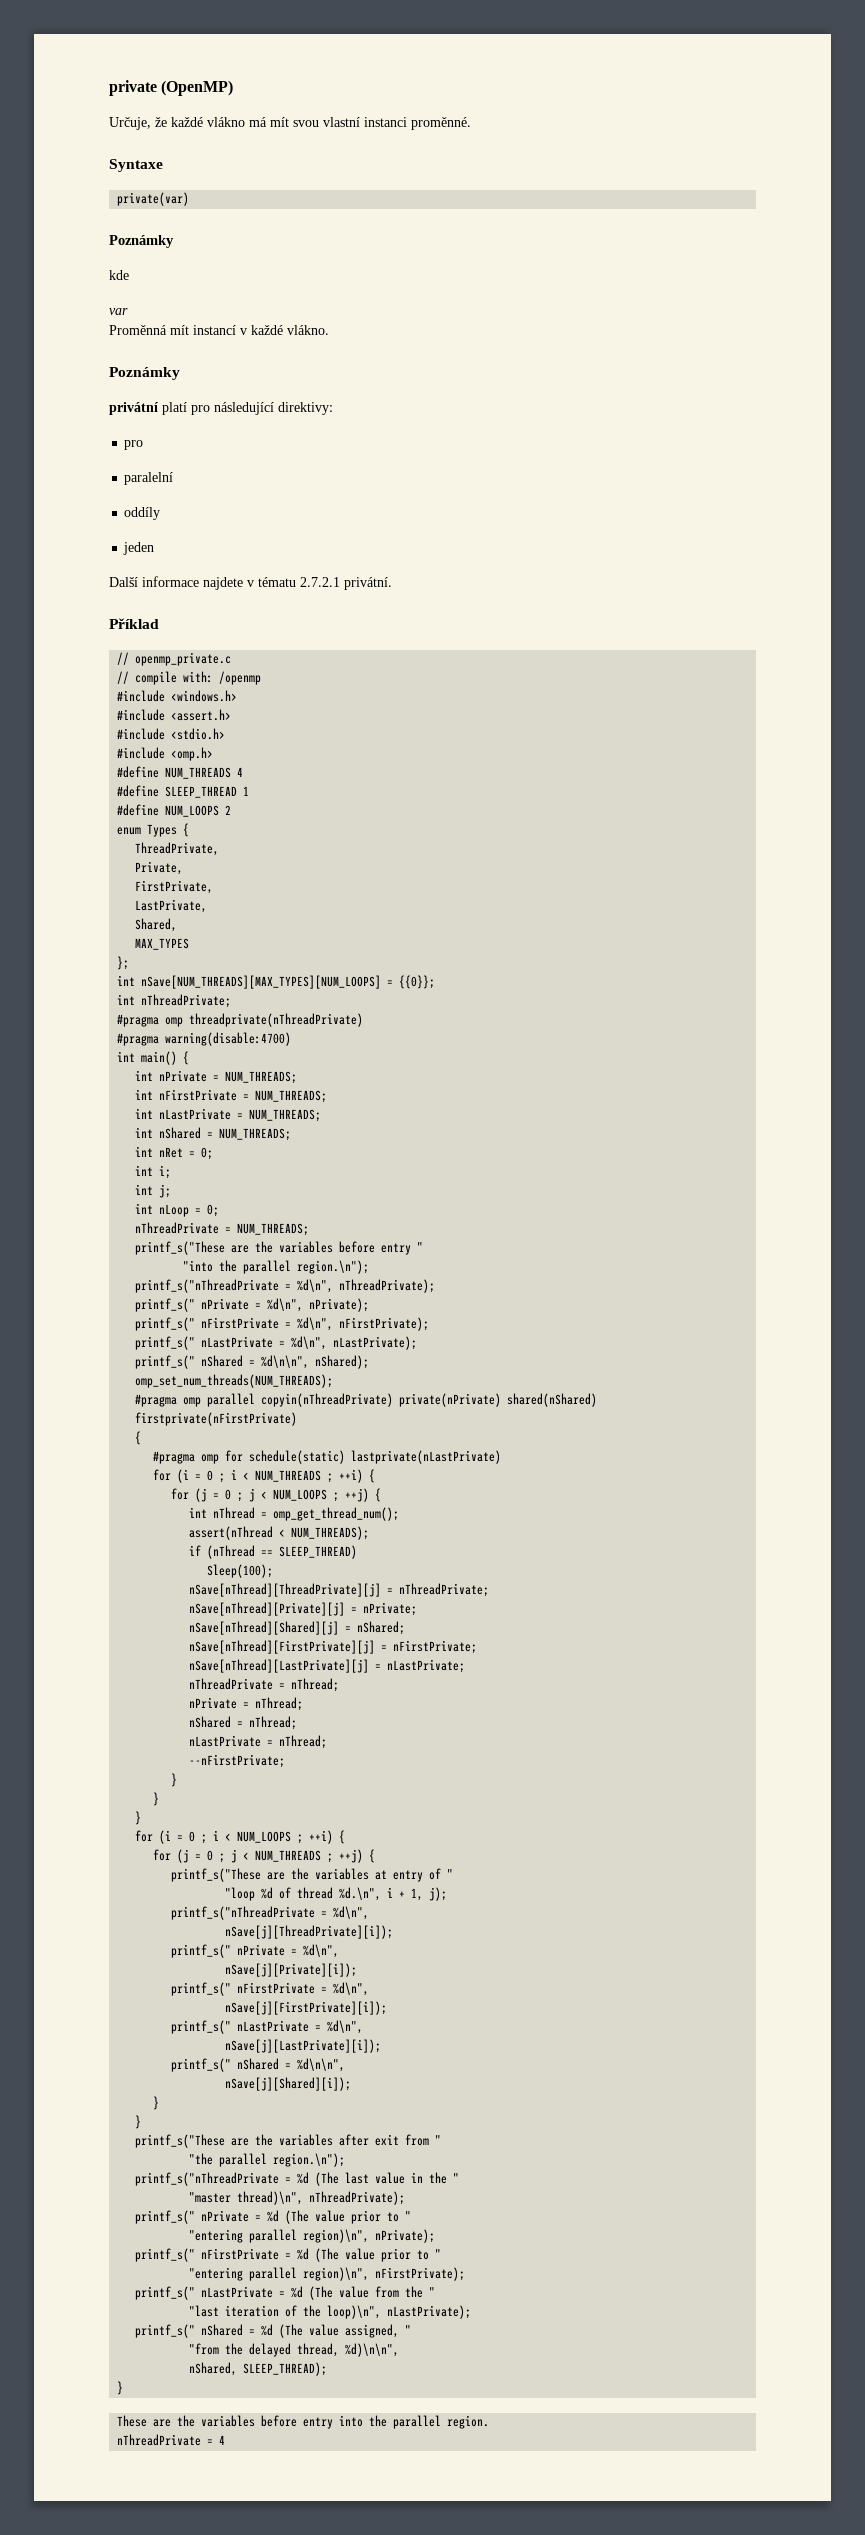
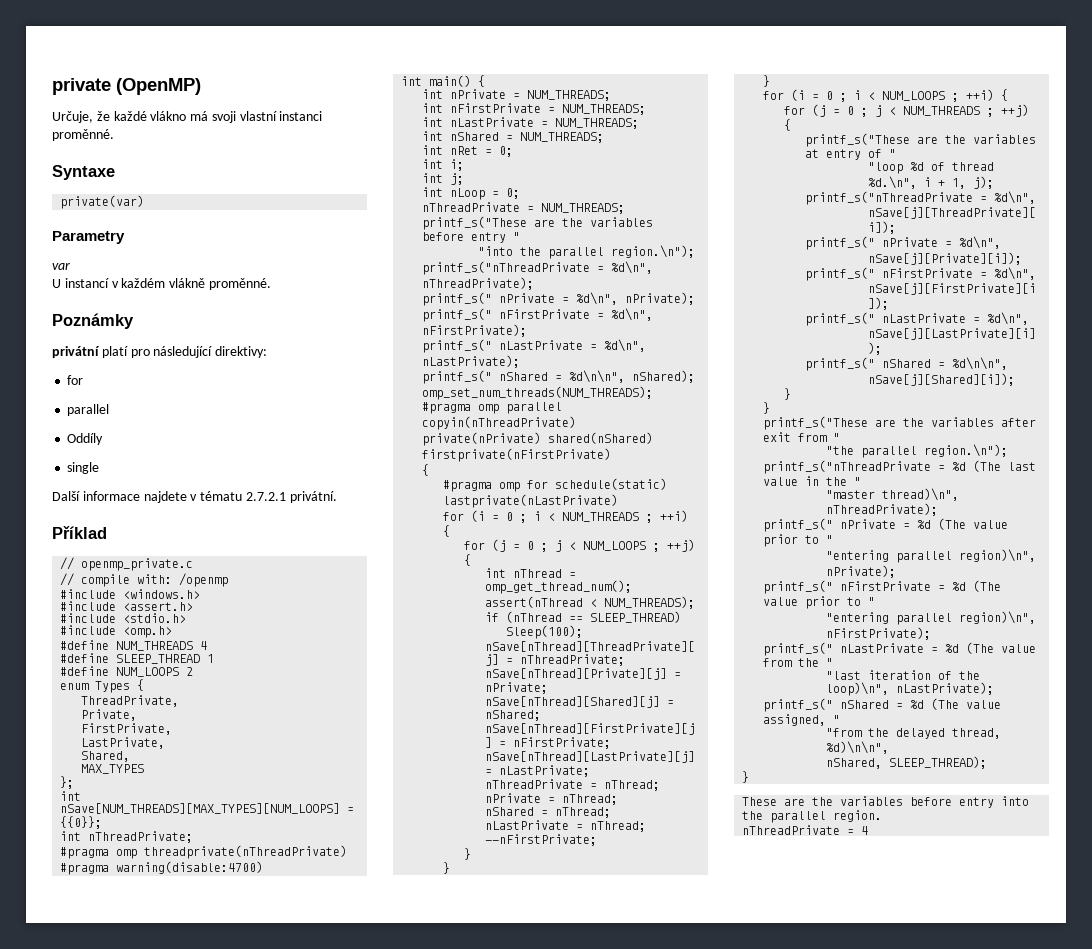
[270,117,319,127] mít svou -> [211,111,236,123] svoji
[109,235,174,248] [109,270,129,280] Poznámky // kde -> [52,231,125,244] Parametry
[109,325,329,335] Proměnná mít instancí v každé vlákno. -> [52,278,271,290] U instancí v každém vlákně proměnné.
[124,440,144,450] [124,472,174,485] [124,507,161,520] [123,542,155,555] pro // paralelní // oddíly // jeden -> [67,375,84,385] [67,404,110,416] [67,433,104,445] [67,462,100,474] for // parallel // Oddíly // single

